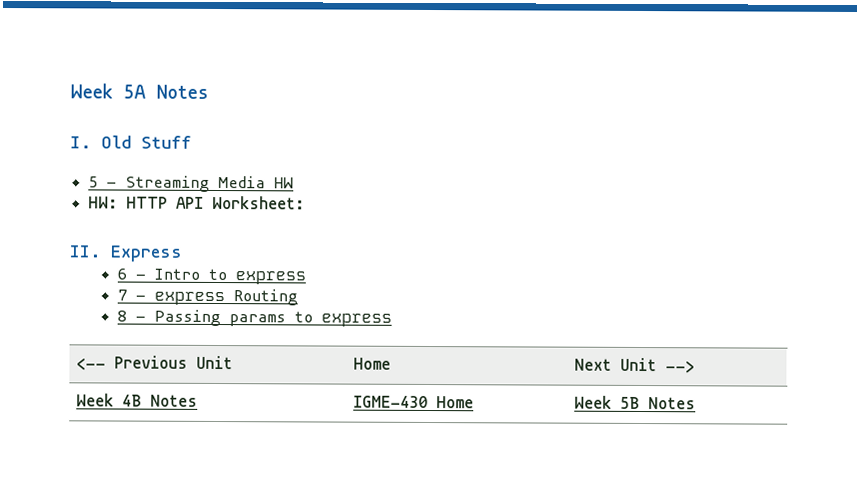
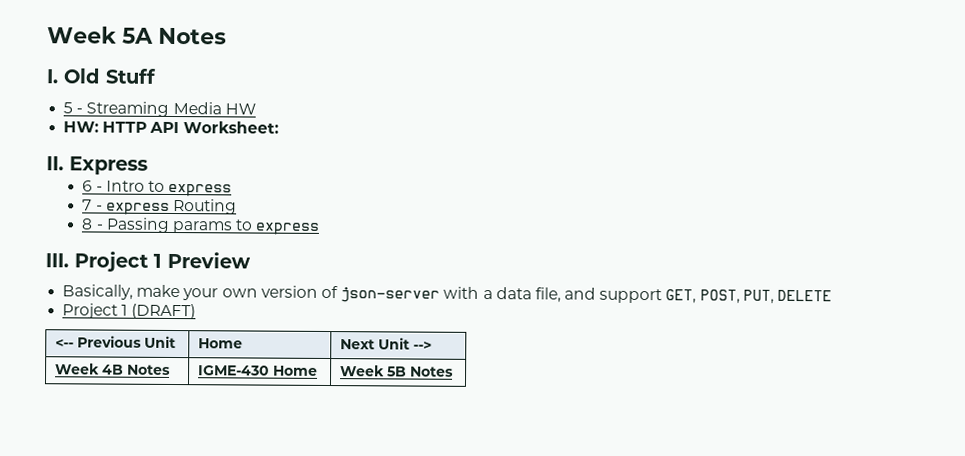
(393, 320) none -> [45,251,251,272] [62,284,833,304] [62,303,197,320] // III. Project 1 Preview // Basically, make your own version of json-server with a data file, and support GET, POST, PUT, DELETE // Project 1 (DRAFT)

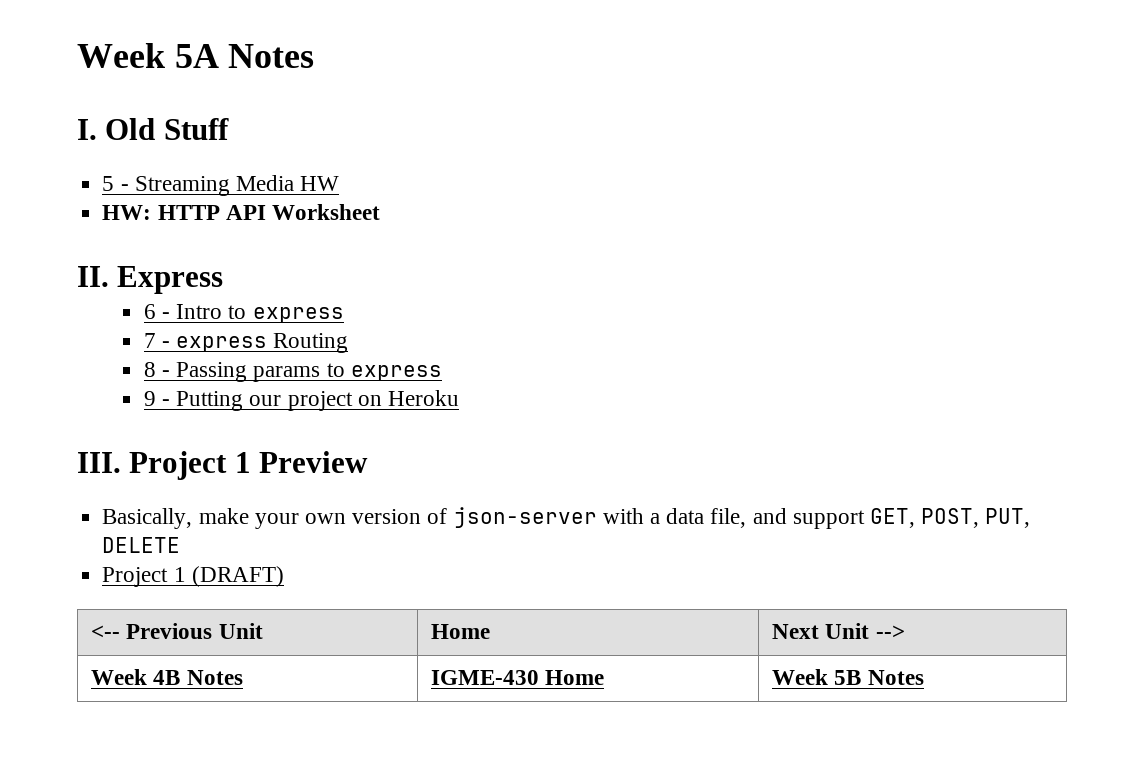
[182,121,279,134] Worksheet: -> [271,204,380,220] Worksheet
(321, 228) none -> [143,390,459,411] // 9 - Putting our project on Heroku

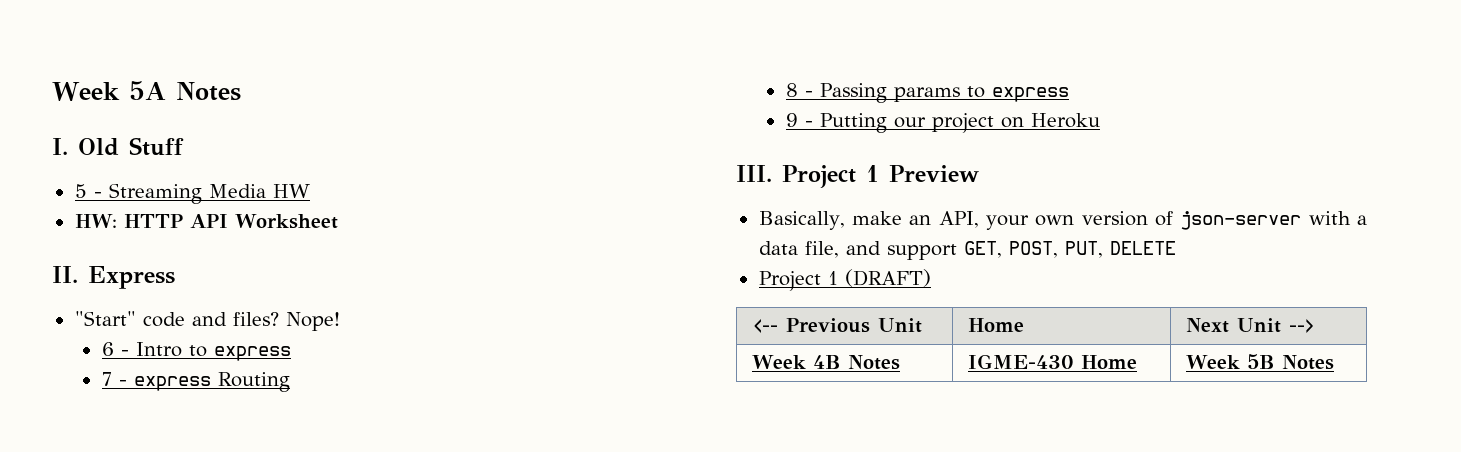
(224, 280) none -> [74,311,340,331] // "Start" code and files? Nope!
(249, 516) none -> [909,211,979,228] an API,

